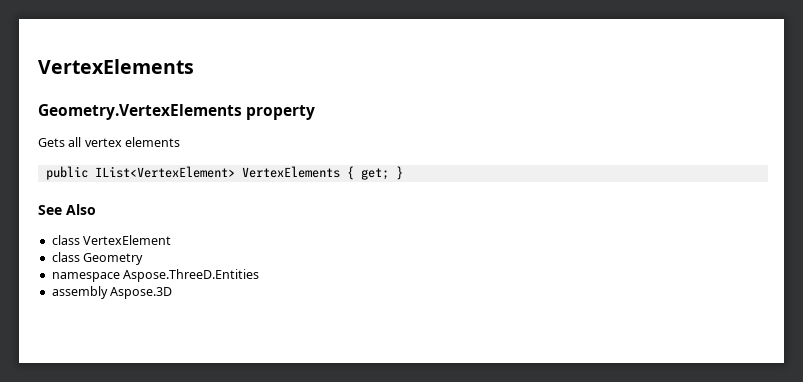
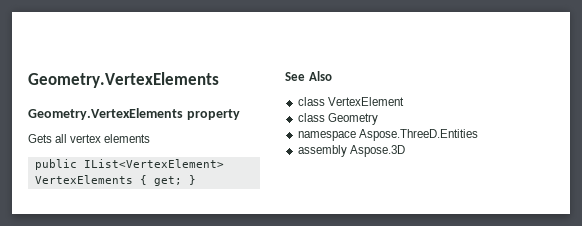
[38,59,194,74] VertexElements -> [28,72,219,88] Geometry.VertexElements

